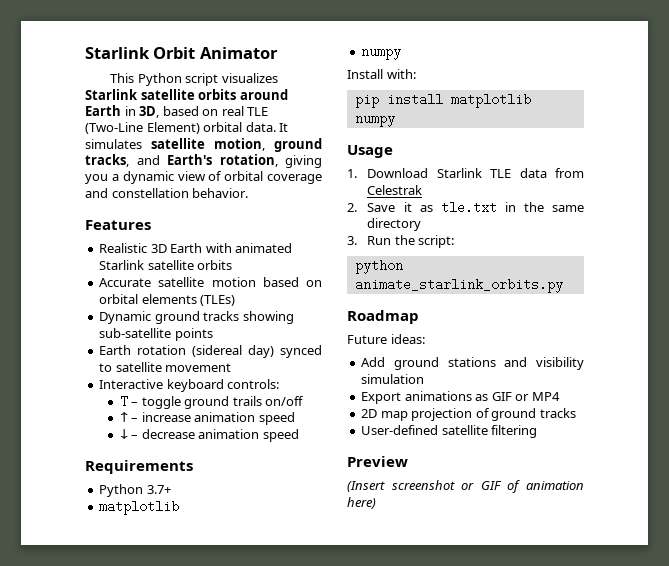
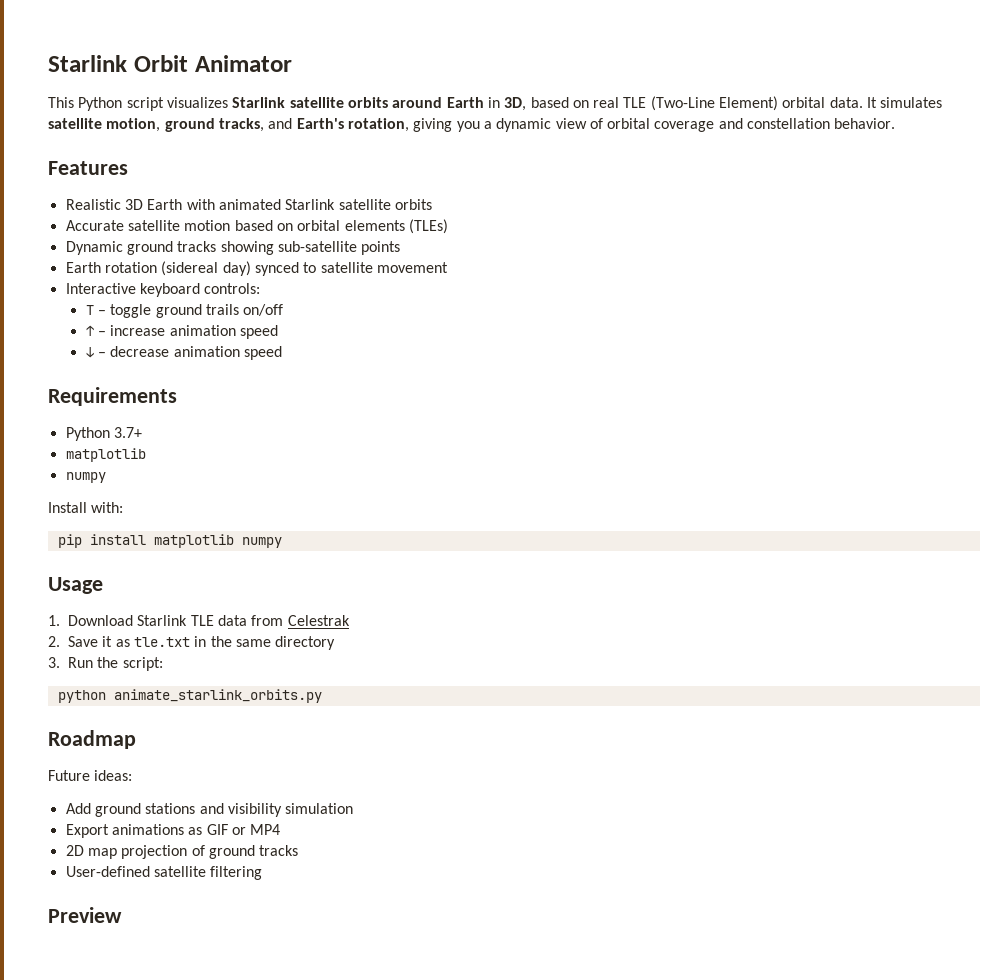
[347,480,584,493] [347,497,376,509] // (Insert screenshot or GIF of animation here) -> (122, 915) none

